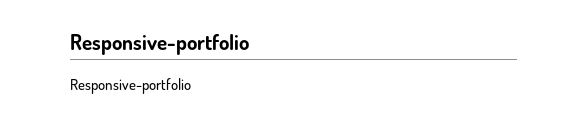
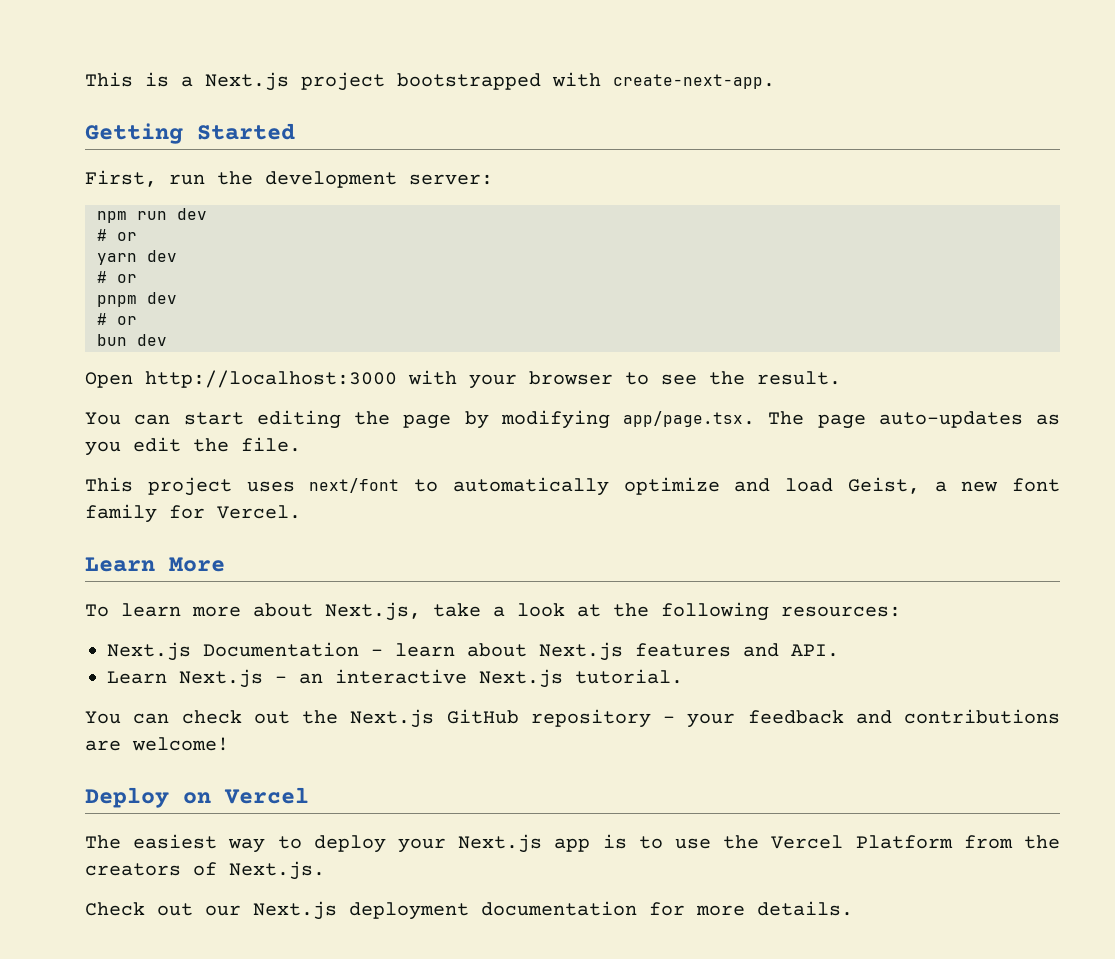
[70,34,249,55] [70,78,191,94] Responsive-portfolio // Responsive-portfolio -> [85,72,775,91] [85,123,295,144] [85,170,493,188] [97,208,207,223] [97,229,137,241] [97,250,177,265] [97,271,137,283] [97,292,177,307] [97,313,137,325] [97,334,167,346] [85,370,841,389] [85,410,1060,429] [85,437,301,456] [85,477,1060,496] [85,504,301,523] [85,557,225,572] [85,602,901,621] [107,642,839,661] [107,669,683,688] [85,709,1060,728] [85,737,229,751] [85,787,309,808] [85,834,1061,853] [85,861,325,880] [85,901,853,920] This is a Next.js project bootstrapped with create-next-app. // Getting Started // First, run the development server: // npm run dev // # or // yarn dev // # or // pnpm dev // # or // bun dev // Open http://localhost:3000 with your browser to see the result. // You can start editing the page by modifying app/page.tsx. The page auto-updates as you edit the file. // This project uses next/font to automatically optimize and load Geist, a new font family for Vercel. // Learn More // To learn more about Next.js, take a look at the following resources: // Next.js Documentation - learn about Next.js features and API. // Learn Next.js - an interactive Next.js tutorial. // You can check out the Next.js GitHub repository - your feedback and contributions are welcome! // Deploy on Vercel // The easiest way to deploy your Next.js app is to use the Vercel Platform from the creators of Next.js. // Check out our Next.js deployment documentation for more details.

